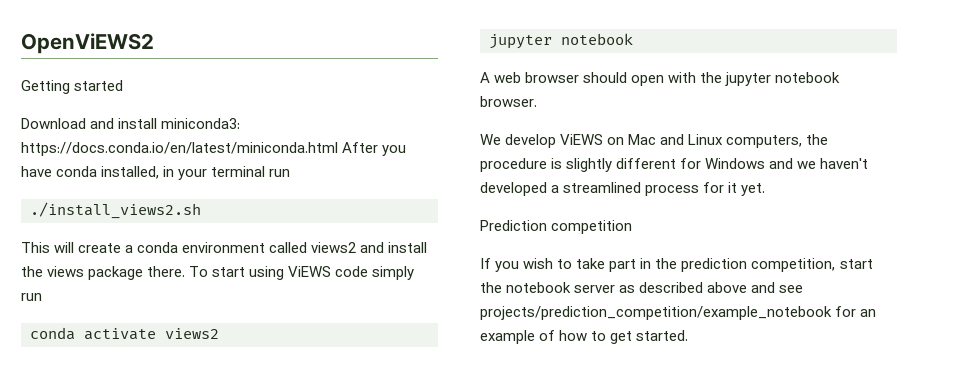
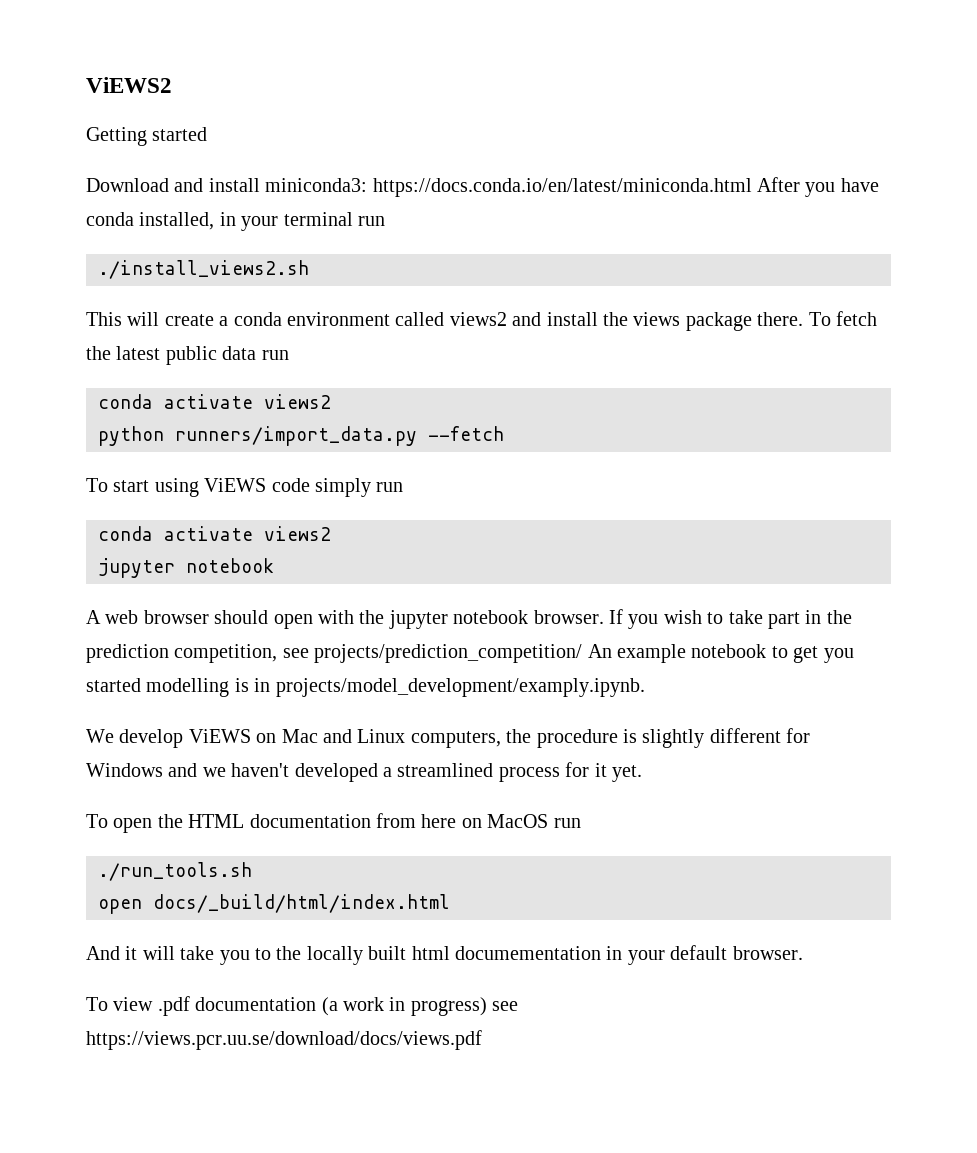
[21,33,154,54] OpenViEWS2 -> [86,77,172,93] ViEWS2
(209, 271) none -> [835,311,877,326] [86,346,289,365] [98,394,331,409] [98,426,504,446] [86,478,108,492] fetch the latest public data run // conda activate views2 // python runners/import_data.py --fetch // To
(537, 101) none -> [608,609,852,629] [86,644,854,663] [86,678,645,697] If you wish to take part in the prediction competition, see projects/prediction_competition/ An example notebook to get you started modelling is in projects/model_development/examply.ipynb.
[480,220,633,234] [480,258,873,272] [480,282,804,293] [480,306,877,320] [480,330,689,344] Prediction competition // If you wish to take part in the prediction competition, start the notebook server as described above and see projects/prediction_competition/example_notebook for an example of how to get started. -> [86,813,581,833] [98,862,252,881] [98,894,450,914] [86,945,803,965] [86,996,519,1016] [86,1030,482,1050] To open the HTML documentation from here on MacOS run // ./run_tools.sh // open docs/_build/html/index.html // And it will take you to the locally built html documementation in your default browser. // To view .pdf documentation (a work in progress) see https://views.pcr.uu.se/download/docs/views.pdf

